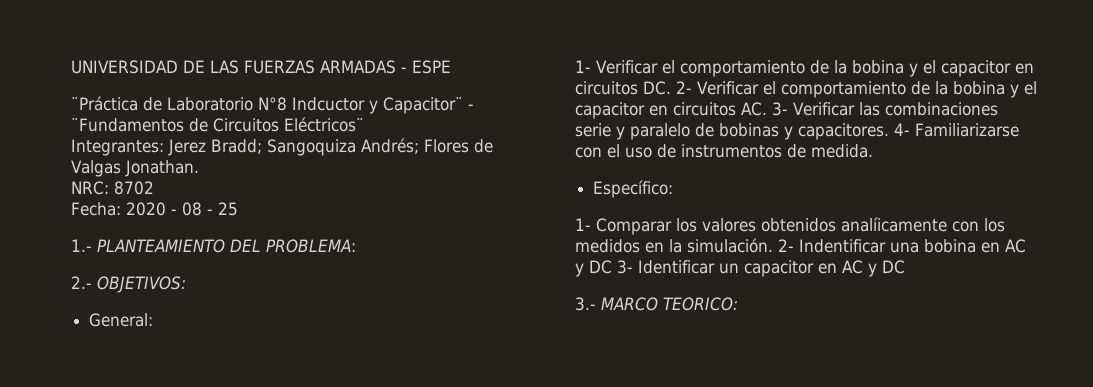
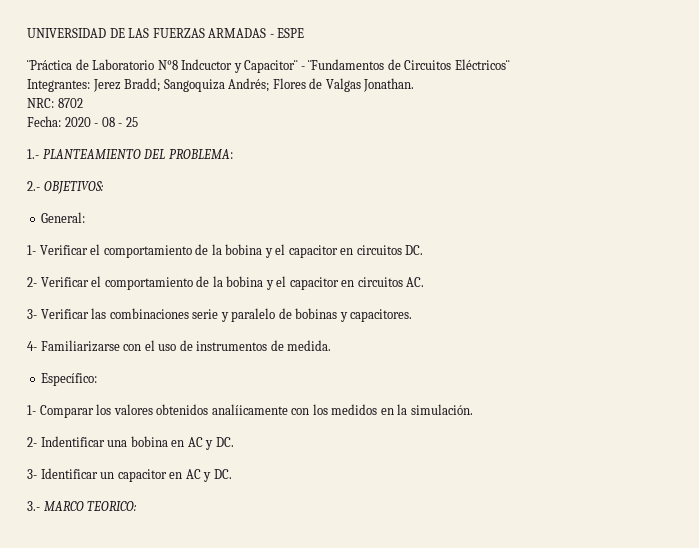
(671, 88) none -> (424, 250) //
(767, 109) none -> (425, 282) //
(889, 131) none -> (413, 315) //
(773, 245) none -> (473, 409) //
[589,260,612,274] DC -> [215,437,234,447] DC. //
[882,260,905,274] DC -> [213,469,232,479] DC.

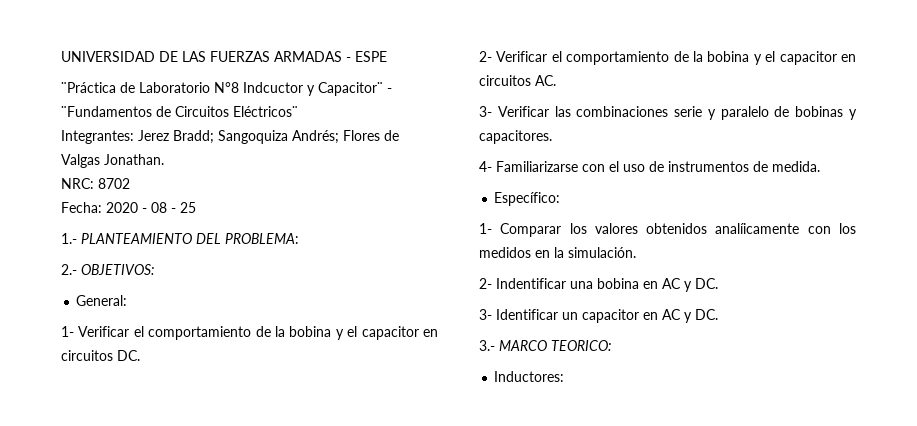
(138, 506) none -> [494,371,565,382] // Inductores:

